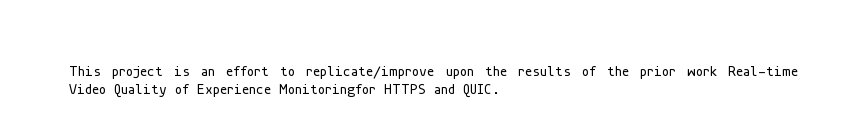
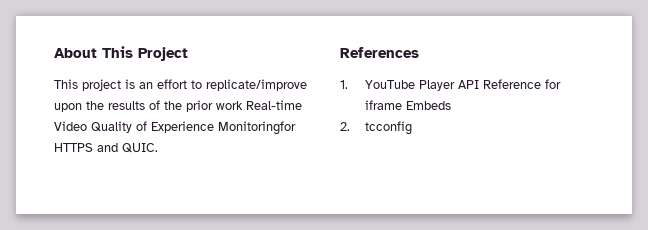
(69, 71) none -> [54,46,188,61] About This Project //
(500, 91) none -> [340,47,419,58] [340,79,561,91] [364,100,451,110] [340,121,412,135] // References // 1. YouTube Player API Reference for iframe Embeds // 2. tcconfig

